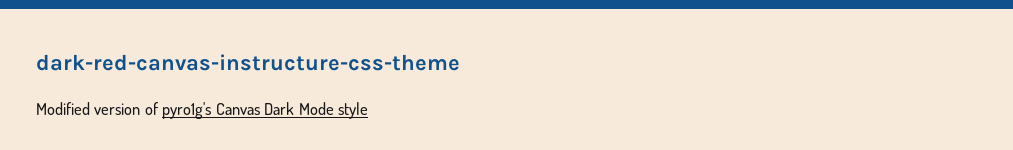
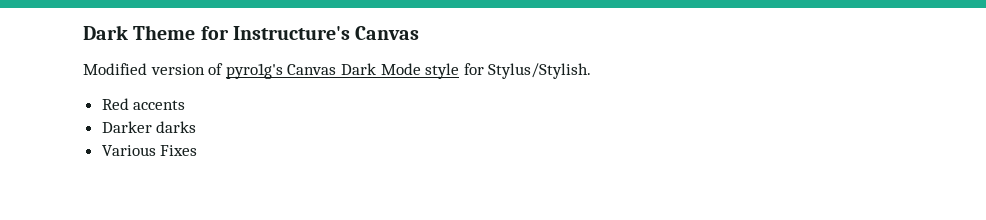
[36,54,460,71] dark-red-canvas-instructure-css-theme -> [83,25,420,40] Dark Theme for Instructure's Canvas
(369, 110) none -> [463,63,592,79] [101,98,186,110] [101,121,197,133] [101,145,198,156] for Stylus/Stylish. // Red accents // Darker darks // Various Fixes

